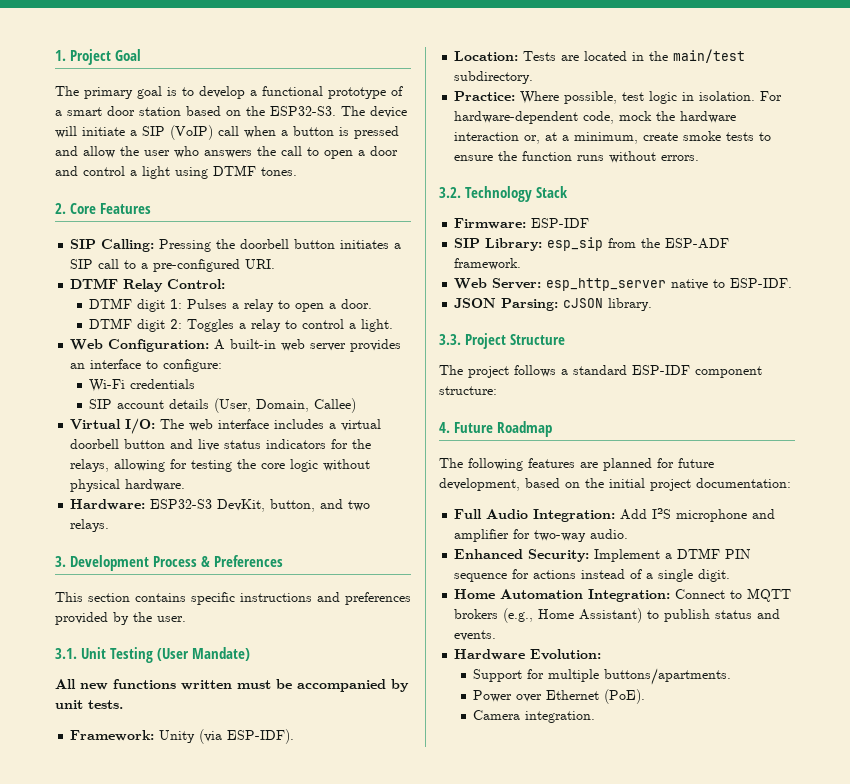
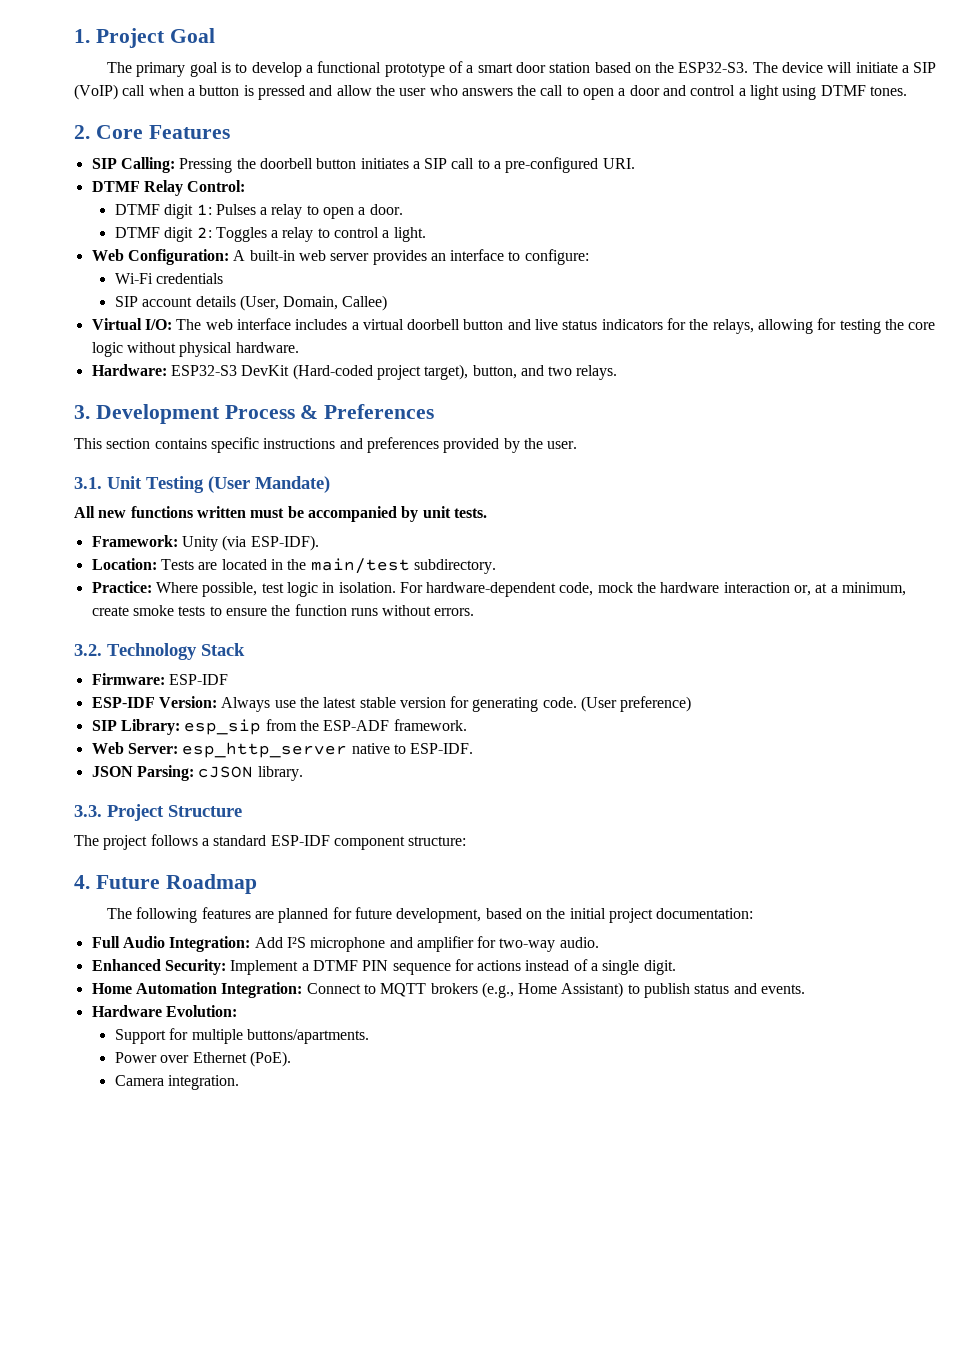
[217,499,266,512] DevKit, -> [241,364,469,380] DevKit (Hard-coded project target),
(590, 223) none -> [91,696,692,712] // ESP-IDF Version: Always use the latest stable version for generating code. (User preference)

